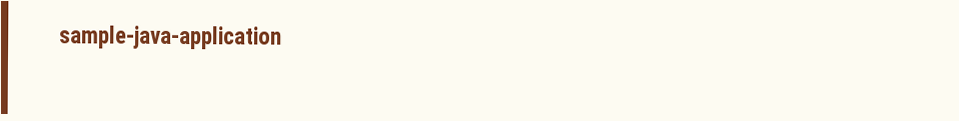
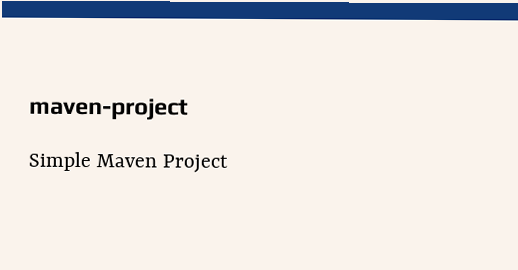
[59,25,282,50] sample-java-application -> [29,97,189,121] [28,151,229,173] maven-project // Simple Maven Project

